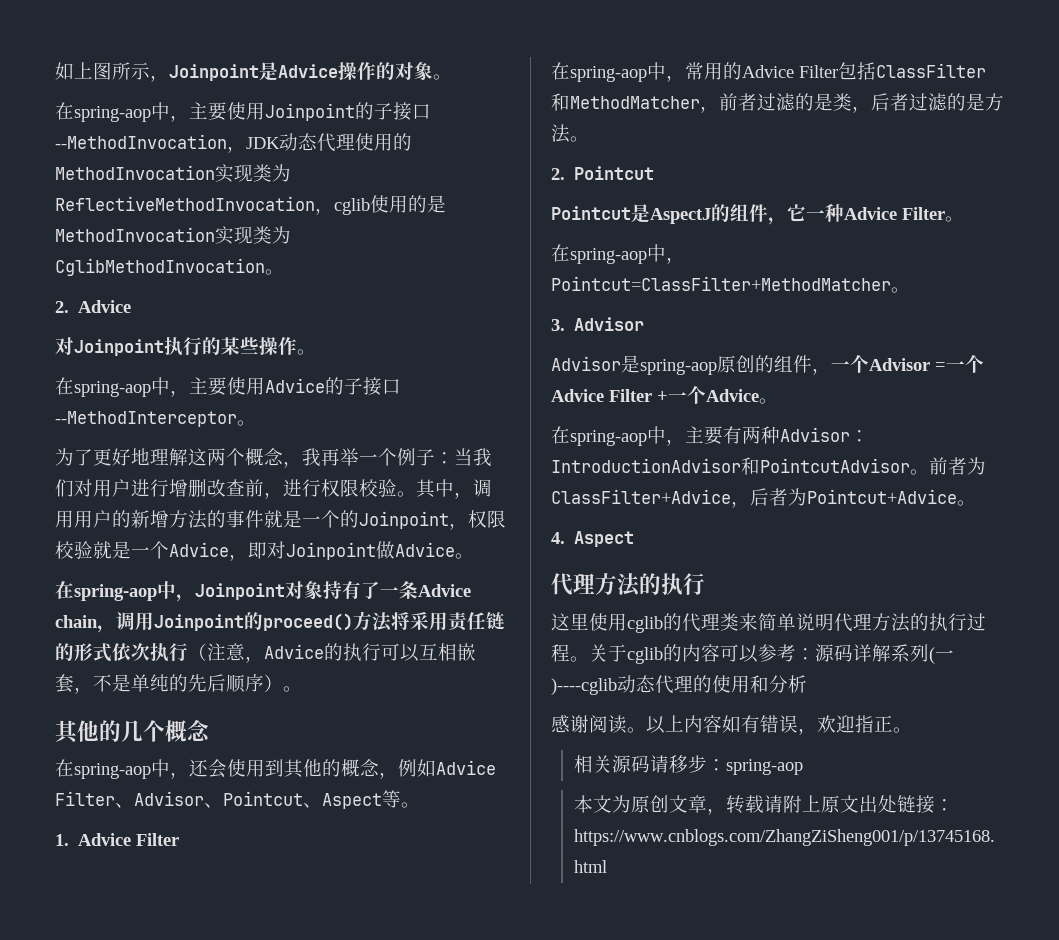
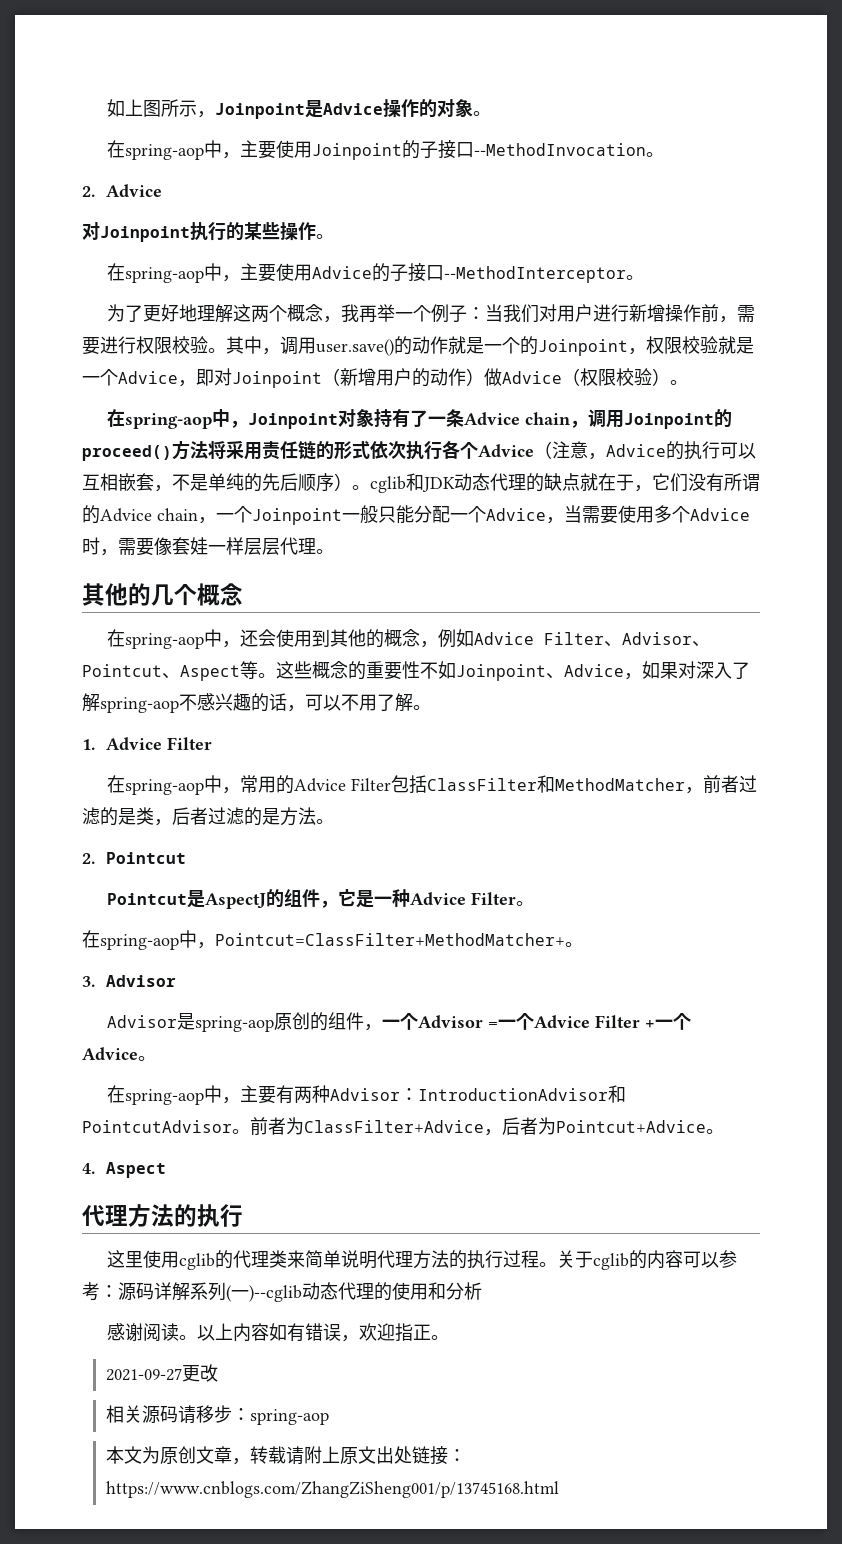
[227,133,412,153] [55,164,291,183] [55,195,446,215] [55,226,291,245] [55,258,265,276] ，JDK动态代理使用的MethodInvocation实现类为ReflectiveMethodInvocation，cglib使用的是MethodInvocation实现类为CglibMethodInvocation -> (647, 149) none
[169,479,283,499] 增删改查前， -> [629,304,756,323] [82,337,100,355] 新增操作前，需要
[74,510,264,529] 用户的新增方法的事件 -> [316,336,448,356] user.save()的动作
[376,541,455,559] 做Advice -> [322,368,670,387] （新增用户的动作）做Advice（权限校验）
(188, 652) none -> [442,440,534,459] 各个Advice
(302, 689) none -> [370,473,760,493] [82,505,750,525] [82,537,334,556] cglib和JDK动态代理的缺点就在于，它们没有所谓的Advice chain，一个Joinpoint一般只能分配一个Advice，当需要使用多个Advice时，需要像套娃一样层层代理。
(420, 805) none -> [276,661,750,681] [82,693,431,713] 这些概念的重要性不如Joinpoint、Advice，如果对深入了解spring-aop不感兴趣的话，可以不用了解。
(806, 213) none -> [356,890,375,908] 是
[551,276,891,291] Pointcut=ClassFilter+MethodMatcher -> [215,933,565,946] Pointcut=ClassFilter+MethodMatcher+
[551,678,617,695] )----cglib -> [249,1285,302,1302] )--cglib
(912, 730) none -> [106,1364,219,1382] // 2021-09-27更改

